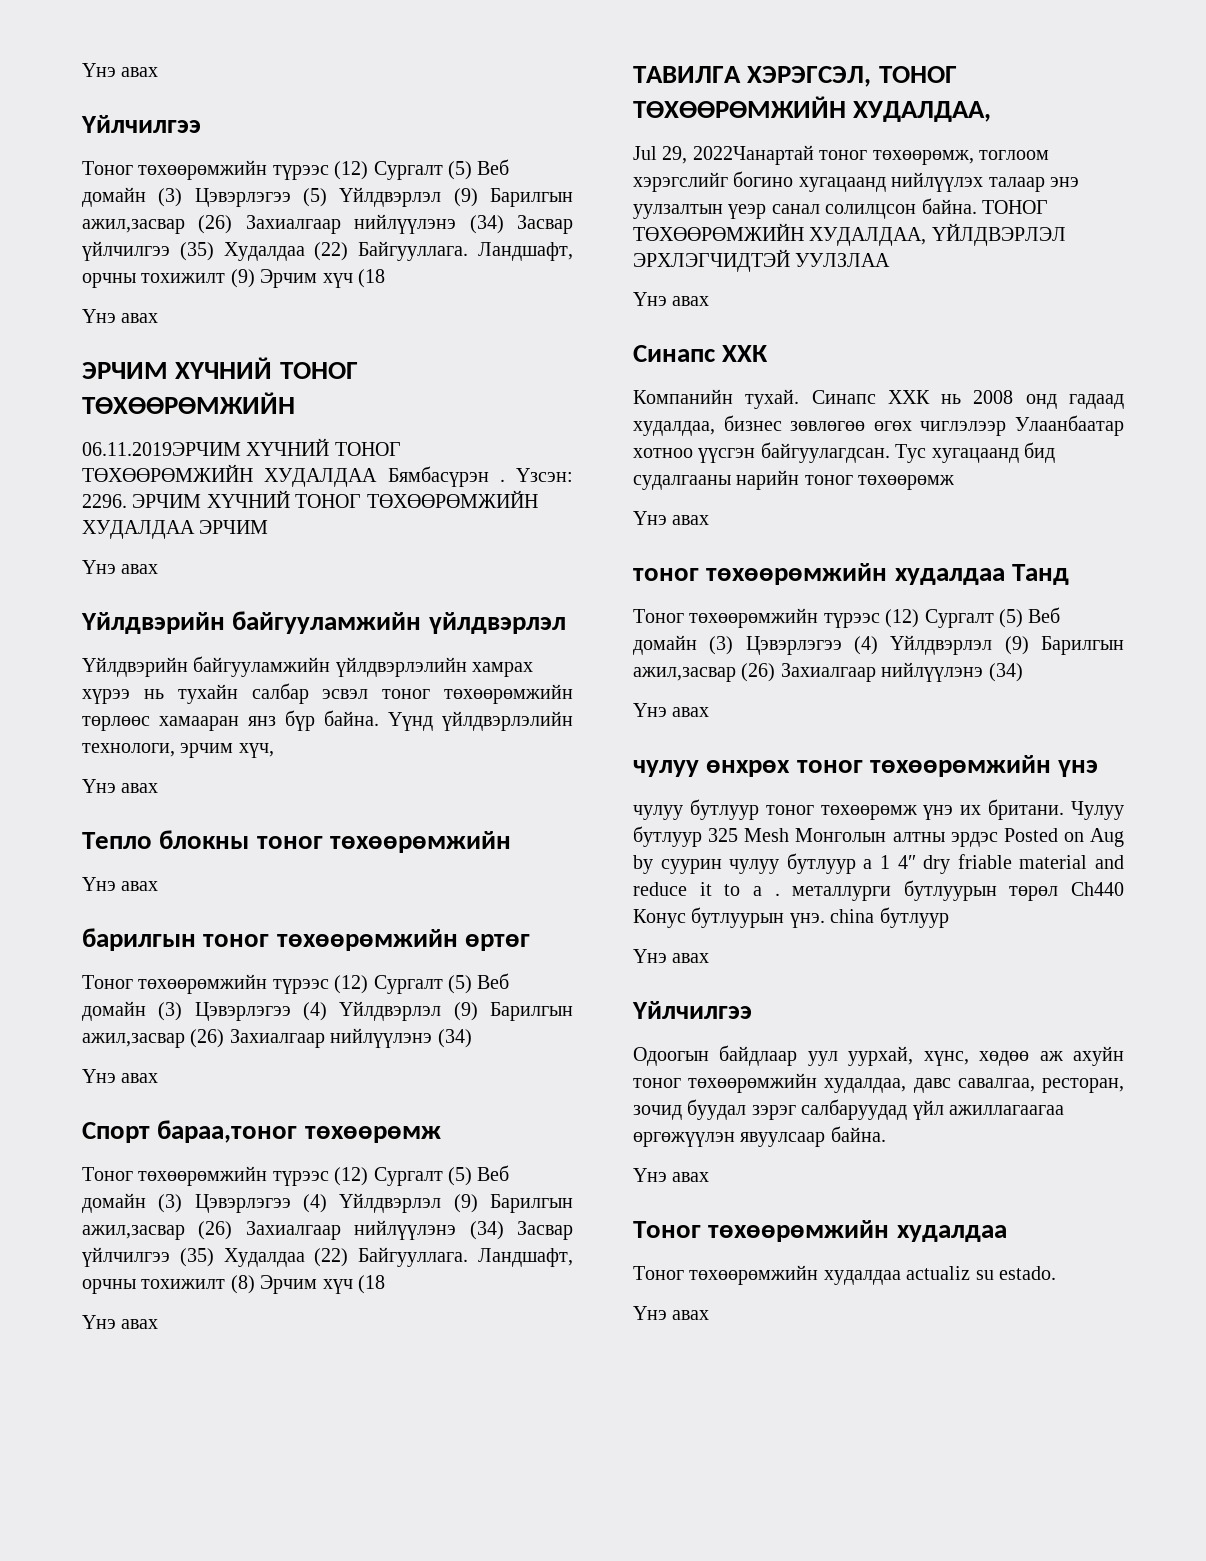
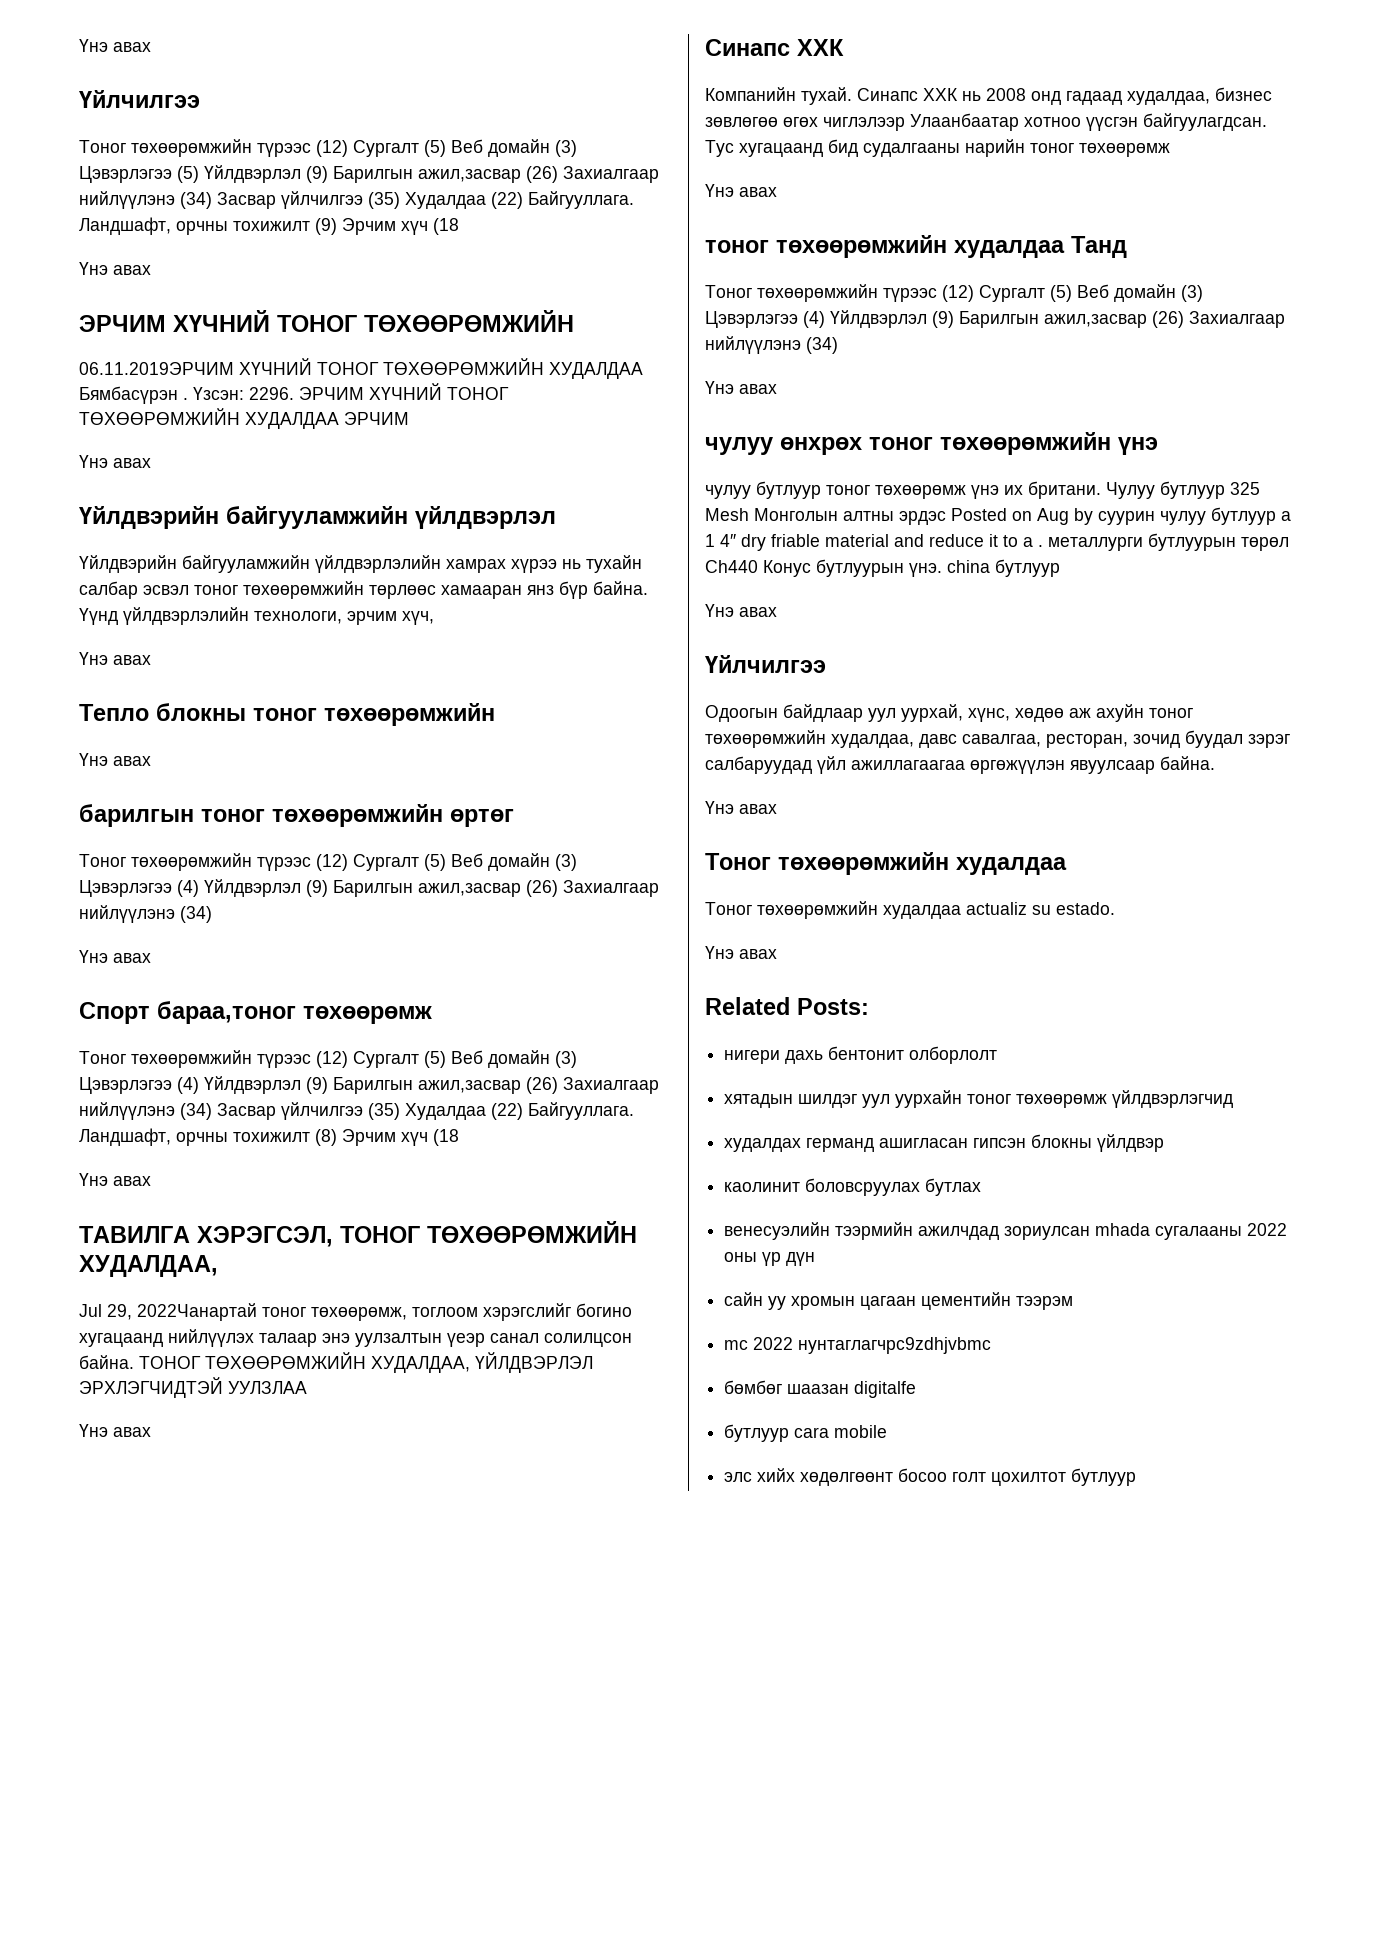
(710, 1315) none -> [705,997,869,1015] [724,1046,998,1064] [724,1090,1234,1108] [724,1134,1165,1152] [724,1178,982,1196] [724,1222,1288,1240] [724,1252,816,1266] [724,1292,1074,1310] [724,1337,992,1354] [724,1380,917,1398] [724,1424,888,1442] [724,1468,1137,1486] // Related Posts: // нигери дахь бентонит олборлолт // хятадын шилдэг уул уурхайн тоног төхөөрөмж үйлдвэрлэгчид // худалдах германд ашигласан гипсэн блокны үйлдвэр // каолинит боловсруулах бутлах // венесуэлийн тээрмийн ажилчдад зориулсан mhada сугалааны 2022 оны үр дүн // сайн уу хромын цагаан цементийн тээрэм // mc 2022 нунтаглагчpc9zdhjvbmc // бөмбөг шаазан digitalfe // бутлуур cara mobile // элс хийх хөдөлгөөнт босоо голт цохилтот бутлуур

